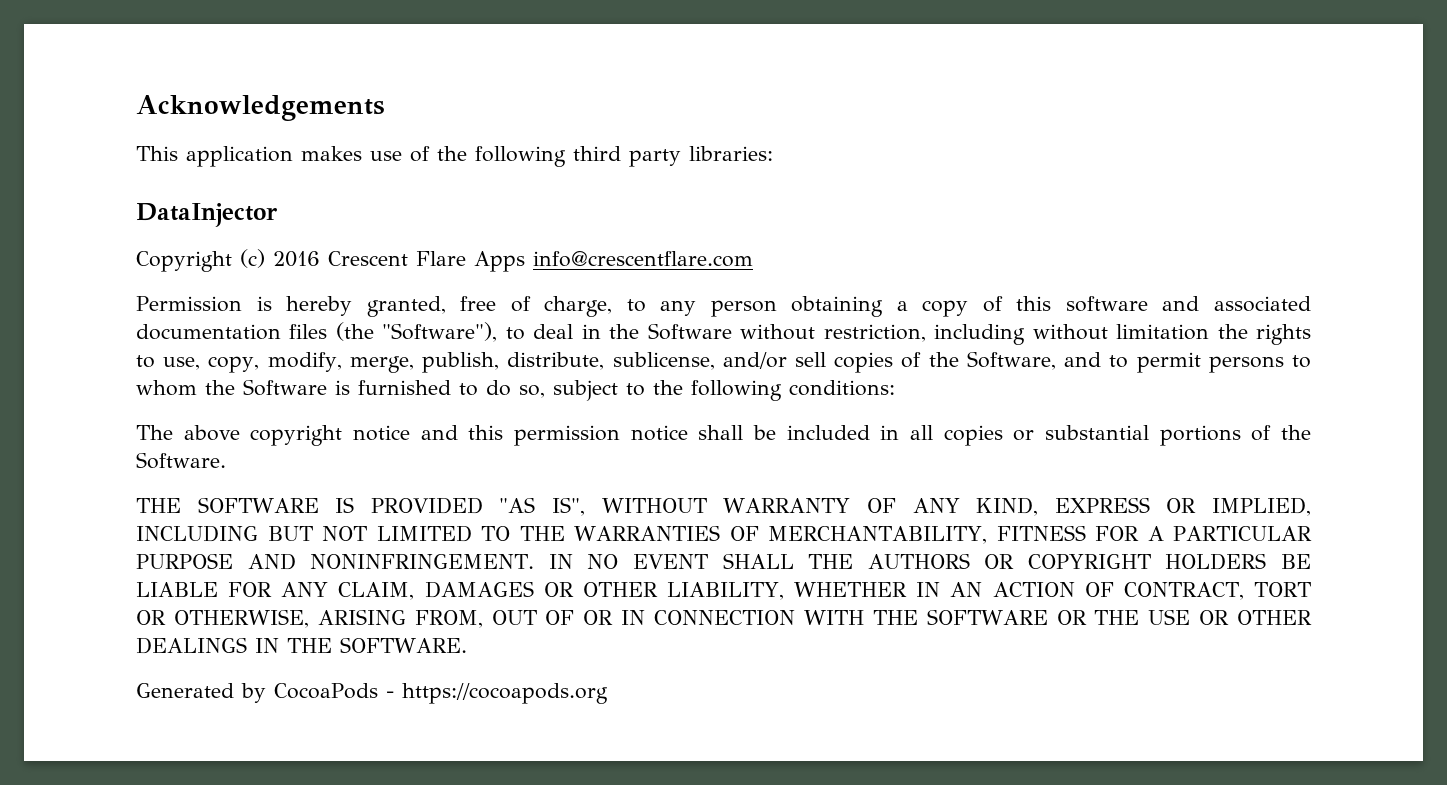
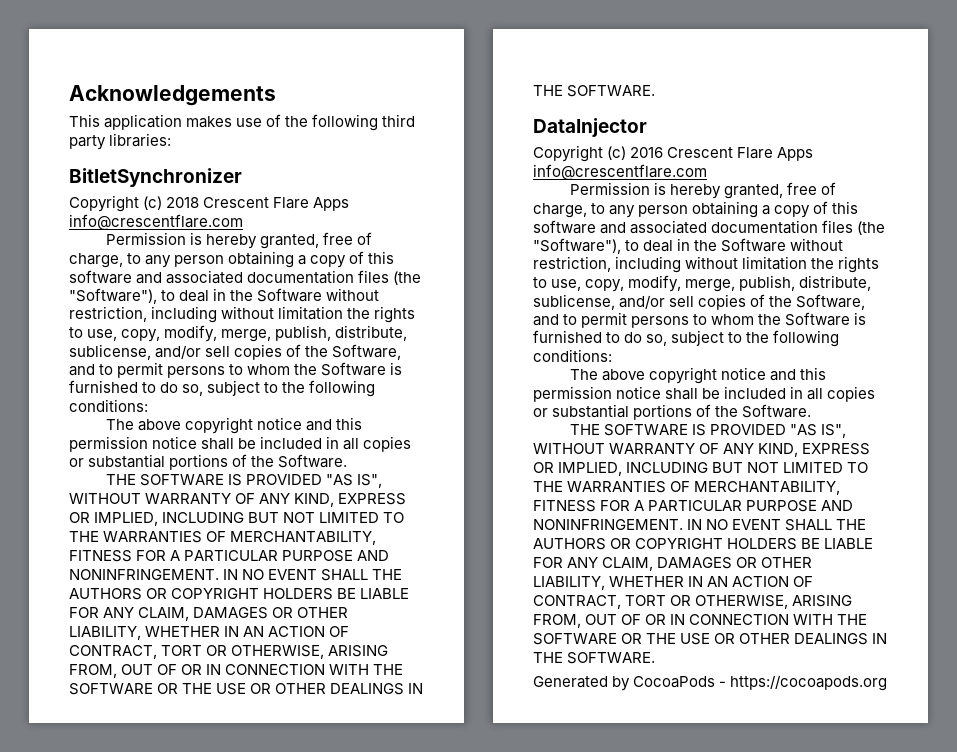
(773, 153) none -> [69,168,242,187] [69,195,350,212] [69,214,243,230] [105,232,372,249] [69,251,395,268] [69,270,422,285] [69,288,380,304] [69,306,416,323] [69,325,408,342] [69,344,402,360] [69,362,403,378] [69,380,376,397] [69,399,148,412] [105,417,362,434] [69,436,412,452] [69,454,348,470] [105,474,382,488] [69,493,407,507] [69,512,405,526] [69,531,377,545] [69,550,390,562] [69,569,403,581] [69,588,410,600] [69,607,349,621] [69,626,350,640] [69,645,389,659] [69,664,404,678] [69,683,424,695] [533,85,656,97] // BitletSynchronizer // Copyright (c) 2018 Crescent Flare Apps info@crescentflare.com // Permission is hereby granted, free of charge, to any person obtaining a copy of this software and associated documentation files (the "Software"), to deal in the Software without restriction, including without limitation the rights to use, copy, modify, merge, publish, distribute, sublicense, and/or sell copies of the Software, and to permit persons to whom the Software is furnished to do so, subject to the following conditions: // The above copyright notice and this permission notice shall be included in all copies or substantial portions of the Software. // THE SOFTWARE IS PROVIDED "AS IS", WITHOUT WARRANTY OF ANY KIND, EXPRESS OR IMPLIED, INCLUDING BUT NOT LIMITED TO THE WARRANTIES OF MERCHANTABILITY, FITNESS FOR A PARTICULAR PURPOSE AND NONINFRINGEMENT. IN NO EVENT SHALL THE AUTHORS OR COPYRIGHT HOLDERS BE LIABLE FOR ANY CLAIM, DAMAGES OR OTHER LIABILITY, WHETHER IN AN ACTION OF CONTRACT, TORT OR OTHERWISE, ARISING FROM, OUT OF OR IN CONNECTION WITH THE SOFTWARE OR THE USE OR OTHER DEALINGS IN THE SOFTWARE.

